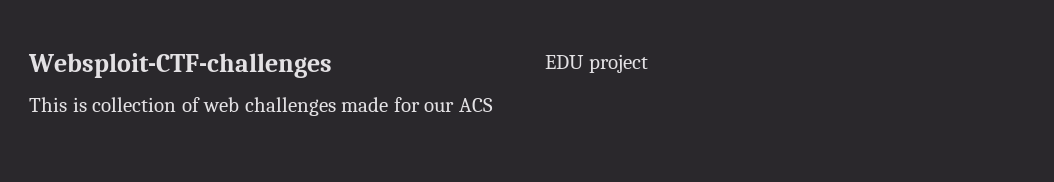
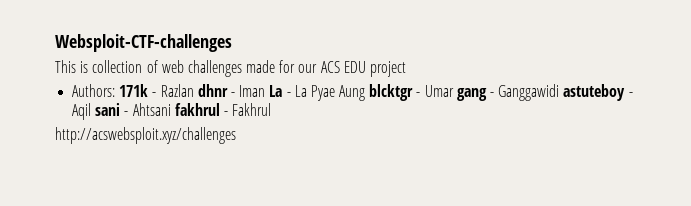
(648, 63) none -> [72,84,633,101] [72,103,272,120] [55,127,236,144] // Authors: 171k - Razlan dhnr - Iman La - La Pyae Aung blcktgr - Umar gang - Ganggawidi astuteboy - Aqil sani - Ahtsani fakhrul - Fakhrul // http://acswebsploit.xyz/challenges

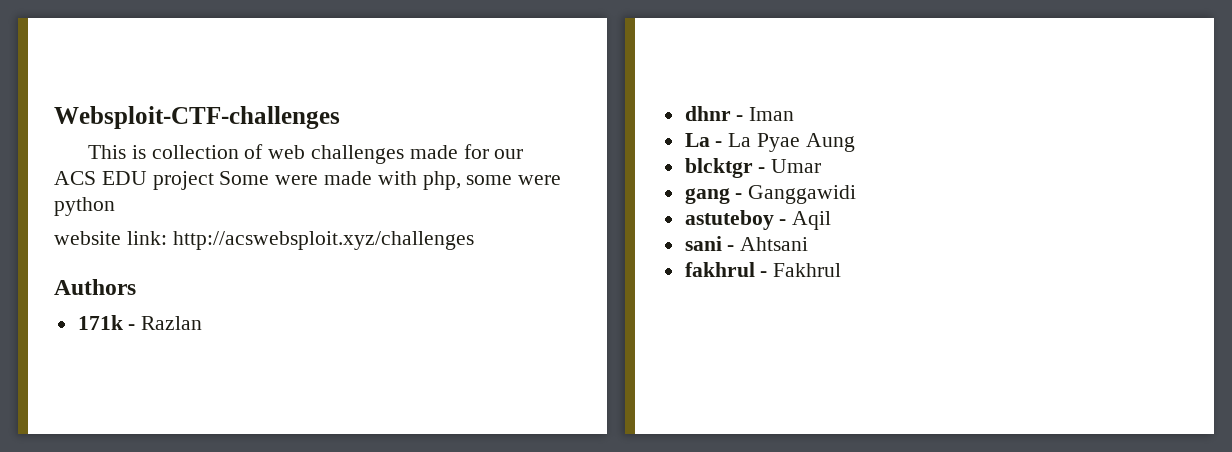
[72,84,116,97] // Authors: -> [219,171,562,190] [54,197,115,216] [54,231,474,250] [54,279,136,295] Some were made with php, some were python // website link: http://acswebsploit.xyz/challenges // Authors //
(194, 90) none -> (203, 323) //
(266, 91) none -> (795, 114) //
(366, 93) none -> (855, 142) //
(454, 91) none -> (822, 166) //
(560, 92) none -> (857, 194) //
(92, 111) none -> (832, 220) //
(171, 109) none -> (809, 244) //
[55,127,236,144] // http://acswebsploit.xyz/challenges -> (842, 270) none

